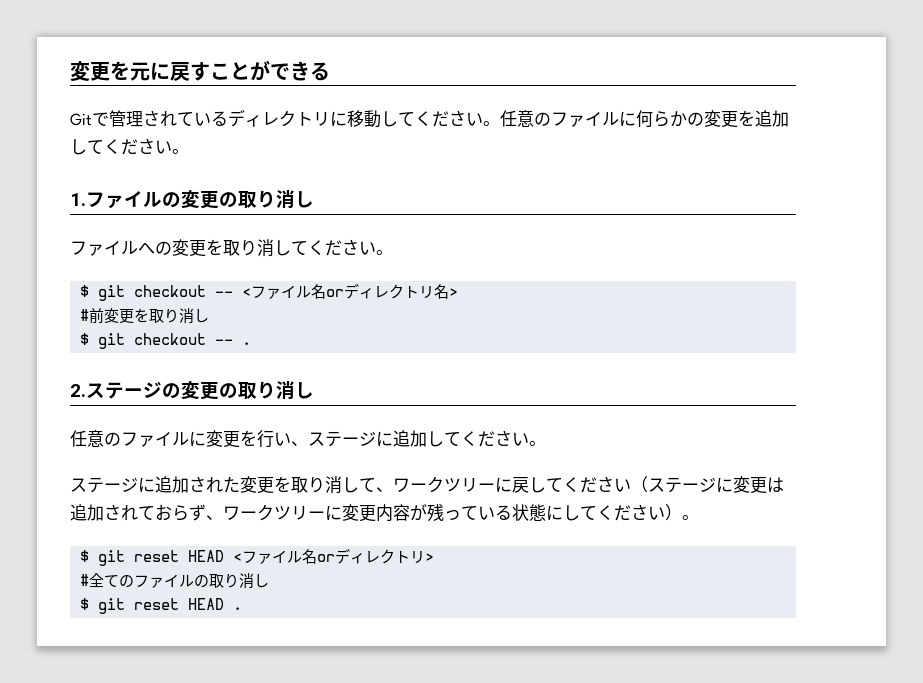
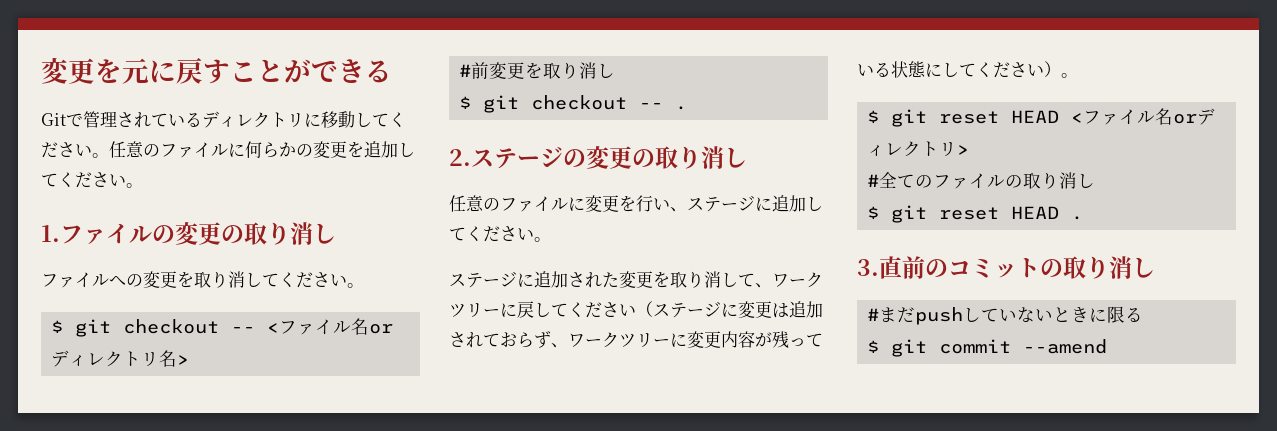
(243, 608) none -> [857,256,1155,279] [867,306,1144,325] [867,339,1108,357] // 3.直前のコミットの取り消し // #まだpushしていないときに限る // $ git commit --amend

